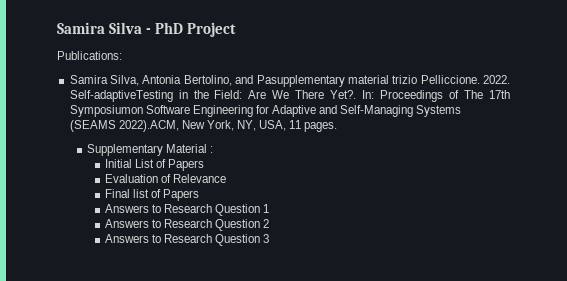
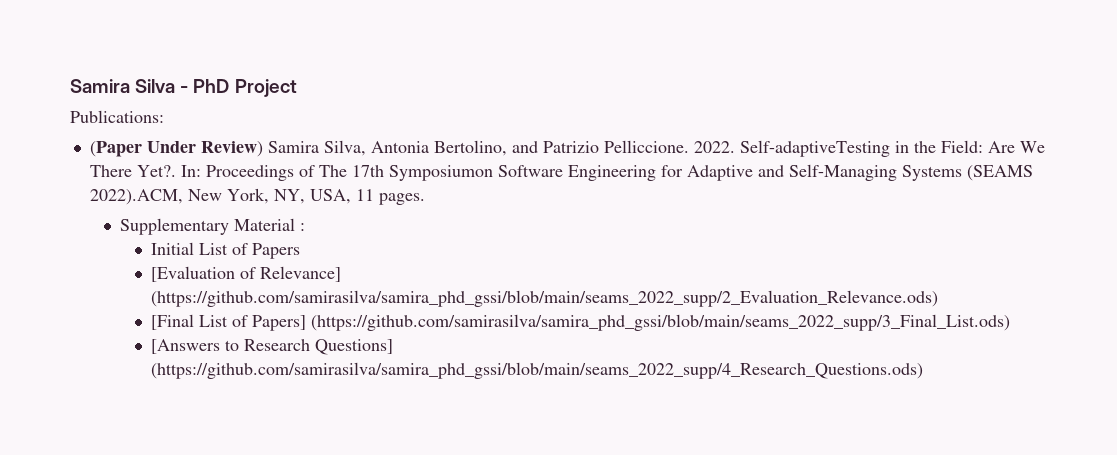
(122, 55) none -> [89,141,263,157] (Paper Under Review)
[256,75,418,87] Pasupplementary material trizio -> [542,141,599,153] Patrizio
[104,174,227,183] [104,189,200,201] [104,204,270,216] [104,219,270,231] [104,234,270,246] Evaluation of Relevance // Final list of Papers // Answers to Research Question 1 // Answers to Research Question 2 // Answers to Research Question 3 -> [151,266,342,282] [151,290,939,307] [151,314,1011,331] [151,339,394,355] [151,362,924,379] [Evaluation of Relevance] (https://github.com/samirasilva/samira_phd_gssi/blob/main/seams_2022_supp/2_Evaluation_Relevance.ods) // [Final List of Papers] (https://github.com/samirasilva/samira_phd_gssi/blob/main/seams_2022_supp/3_Final_List.ods) // [Answers to Research Questions] (https://github.com/samirasilva/samira_phd_gssi/blob/main/seams_2022_supp/4_Research_Questions.ods)

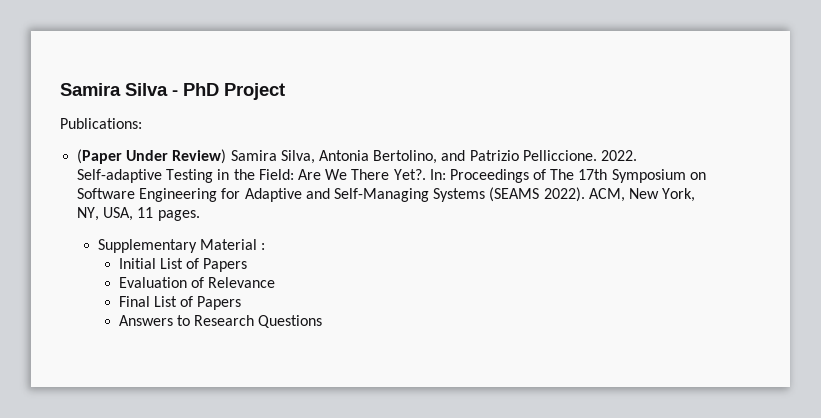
[739,140,890,157] Self-adaptiveTesting -> [77,169,214,183] Self-adaptive Testing
[388,165,493,181] Symposiumon -> [611,169,706,183] Symposium on
[89,189,183,205] 2022).ACM, -> [543,187,625,202] 2022). ACM,
[151,266,342,282] [151,290,939,307] [151,314,1011,331] [151,339,394,355] [151,362,924,379] [Evaluation of Relevance] (https://github.com/samirasilva/samira_phd_gssi/blob/main/seams_2022_supp/2_Evaluation_Relevance.ods) // [Final List of Papers] (https://github.com/samirasilva/samira_phd_gssi/blob/main/seams_2022_supp/3_Final_List.ods) // [Answers to Research Questions] (https://github.com/samirasilva/samira_phd_gssi/blob/main/seams_2022_supp/4_Research_Questions.ods) -> [118,277,276,288] [118,296,242,310] [118,315,323,328] Evaluation of Relevance // Final List of Papers // Answers to Research Questions

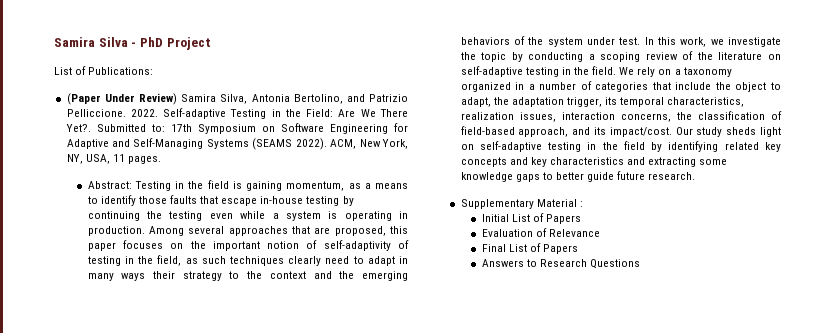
(285, 91) none -> [54,66,87,75] List of
[429,169,575,183] In: Proceedings of The -> [96,124,165,132] Submitted to:
(200, 215) none -> [87,180,409,191] [87,195,354,206] [87,211,408,221] [87,226,408,236] [87,240,409,251] [87,255,409,266] [87,271,408,281] [460,36,781,47] [460,51,781,62] [460,66,732,77] [460,81,781,92] [460,97,745,107] [460,111,782,122] [460,126,781,137] [460,141,781,152] [460,157,728,167] [460,171,696,182] // Abstract: Testing in the field is gaining momentum, as a means to identify those faults that escape in-house testing by continuing the testing even while a system is operating in production. Among several approaches that are proposed, this paper focuses on the important notion of self-adaptivity of testing in the field, as such techniques clearly need to adapt in many ways their strategy to the context and the emerging behaviors of the system under test. In this work, we investigate the topic by conducting a scoping review of the literature on self-adaptive testing in the field. We rely on a taxonomy organized in a number of categories that include the object to adapt, the adaptation trigger, its temporal characteristics, realization issues, interaction concerns, the classification of field-based approach, and its impact/cost. Our study sheds light on self-adaptive testing in the field by identifying related key concepts and key characteristics and extracting some knowledge gaps to better guide future research.

